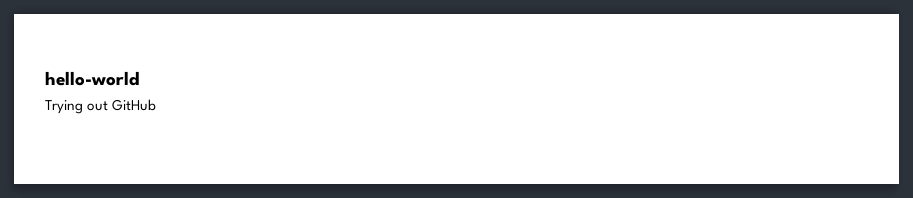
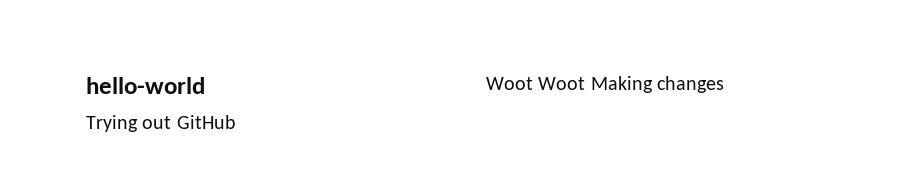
(157, 105) none -> [486,76,725,93] // Woot Woot Making changes

